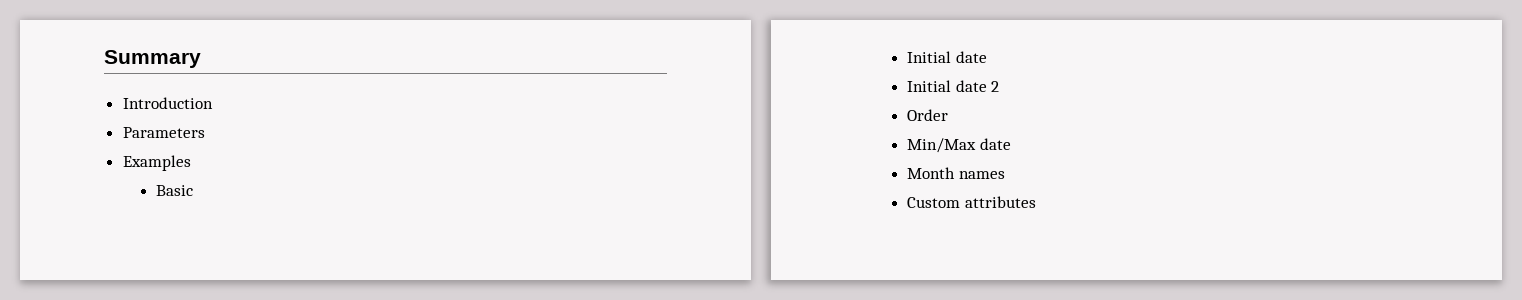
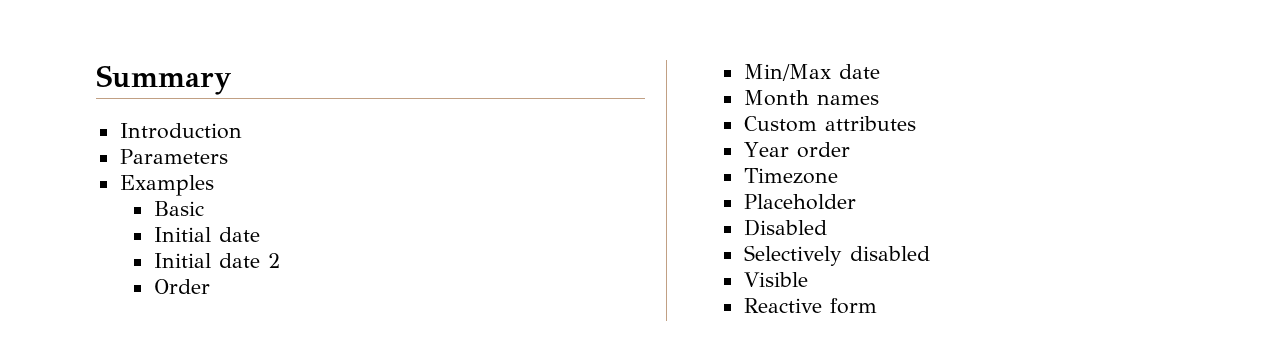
(1036, 202) none -> [743,142,850,158] [743,168,838,184] [743,194,856,210] [743,219,827,236] [743,245,930,266] [743,272,808,287] [743,298,877,314] // Year order // Timezone // Placeholder // Disabled // Selectively disabled // Visible // Reactive form

